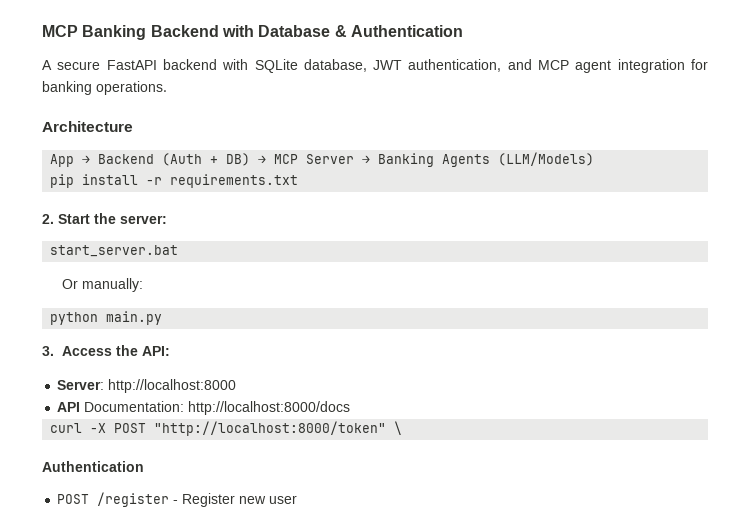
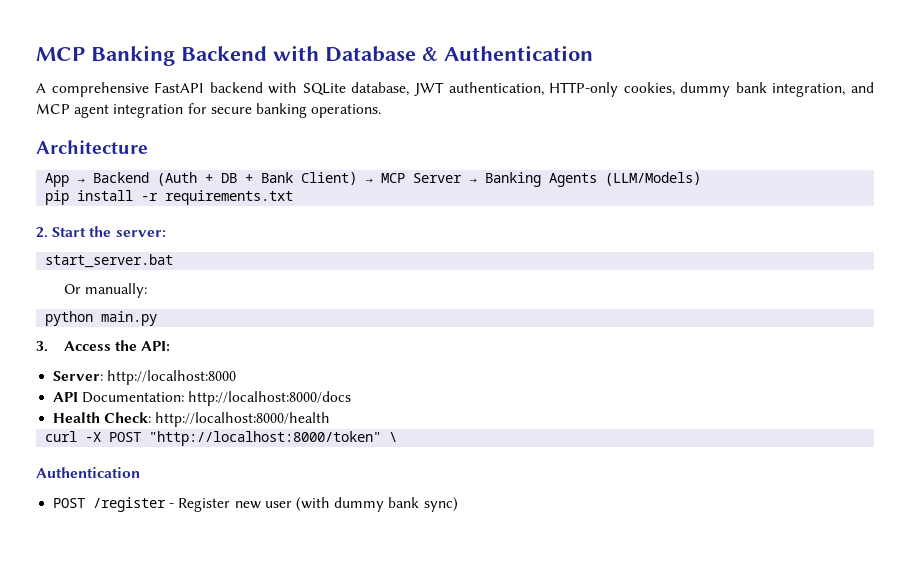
[57,61,101,70] secure -> [51,82,149,97] comprehensive
(502, 65) none -> [549,82,846,97] HTTP-only cookies, dummy bank integration,
(708, 64) none -> [210,107,252,114] secure
[226,153,251,166] DB) -> [221,172,358,185] DB + Bank Client)
(351, 408) none -> [53,412,331,427] // Health Check: http://localhost:8000/health
(298, 499) none -> [295,497,458,512] (with dummy bank sync)

